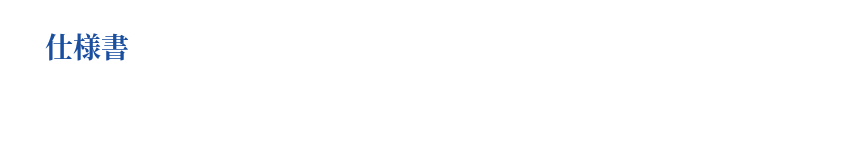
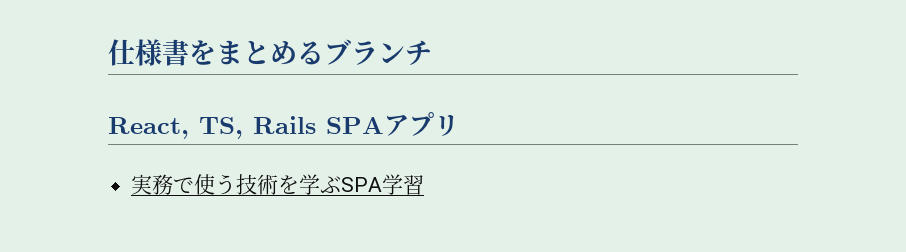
(129, 47) none -> [189,39,432,65] [108,112,459,139] [131,174,425,195] をまとめるブランチ // React, TS, Rails SPAアプリ // 実務で使う技術を学ぶSPA学習

